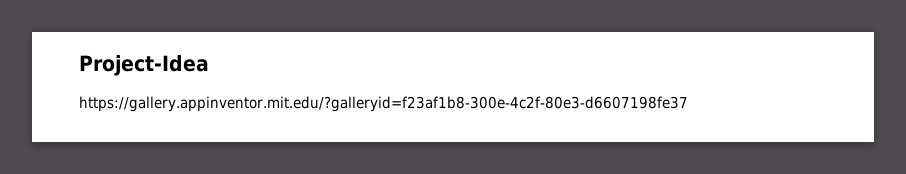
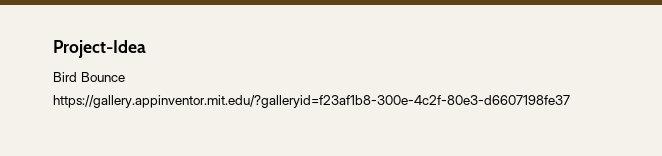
(209, 65) none -> [53,72,125,82] Bird Bounce

